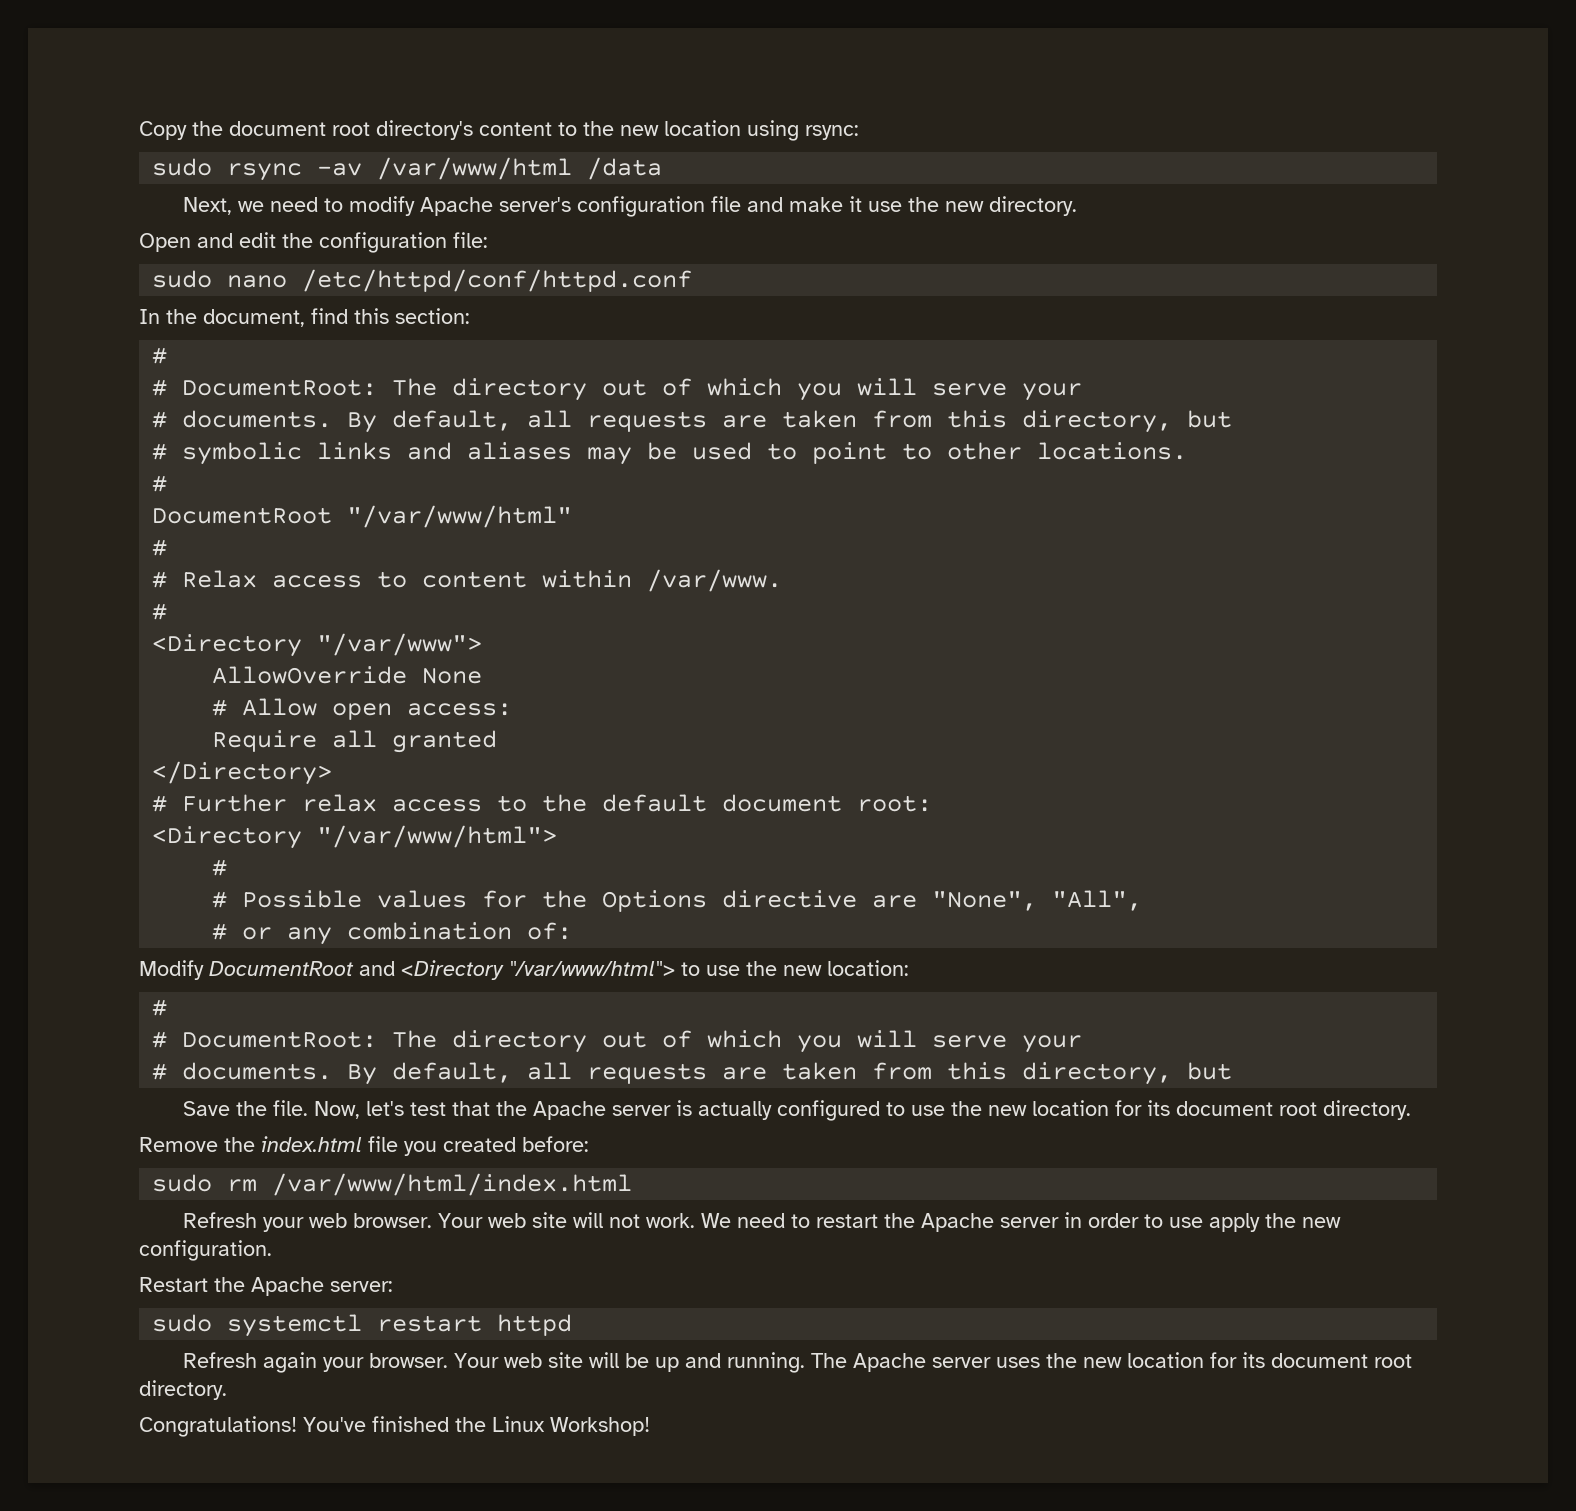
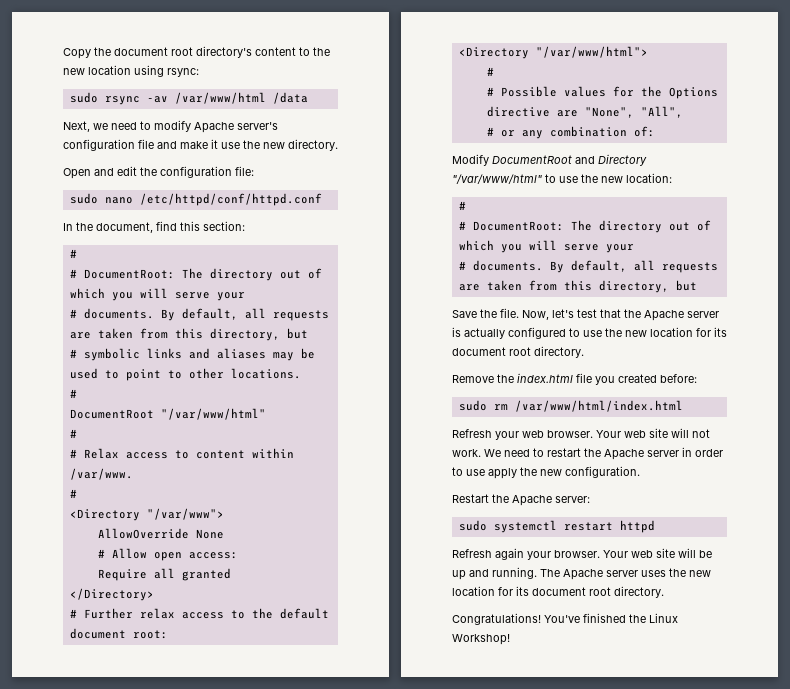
[401,960,675,980] <Directory "/var/www/html"> -> [598,154,647,166] [452,174,542,184] Directory "/var/www/html"

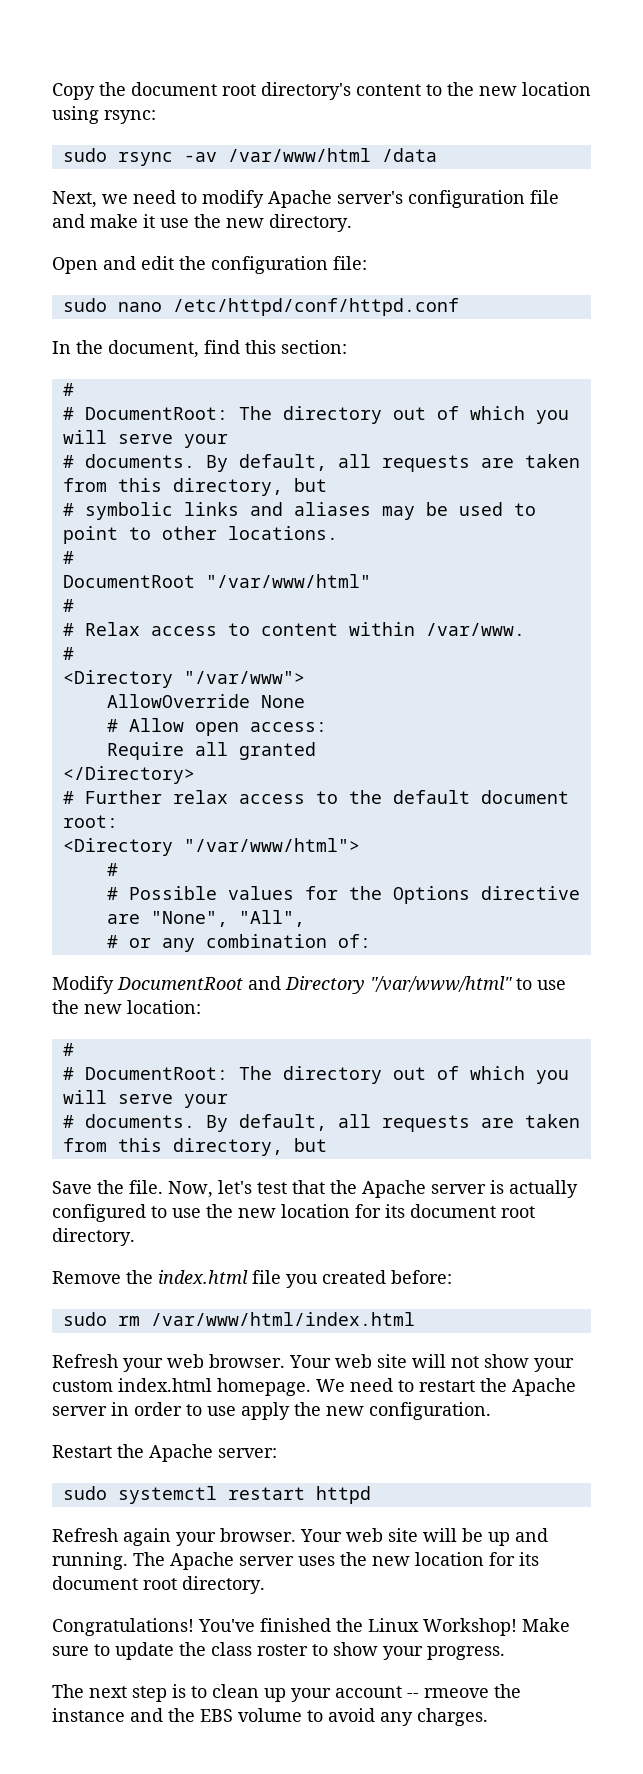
[452,449,481,457] work. -> [484,1354,574,1372] [52,1378,311,1396] show your custom index.html homepage.
(510, 639) none -> [522,1618,570,1632] [52,1642,505,1660] [52,1684,521,1702] [52,1708,488,1726] Make sure to update the class roster to show your progress. // The next step is to clean up your account -- rmeove the instance and the EBS volume to avoid any charges.

